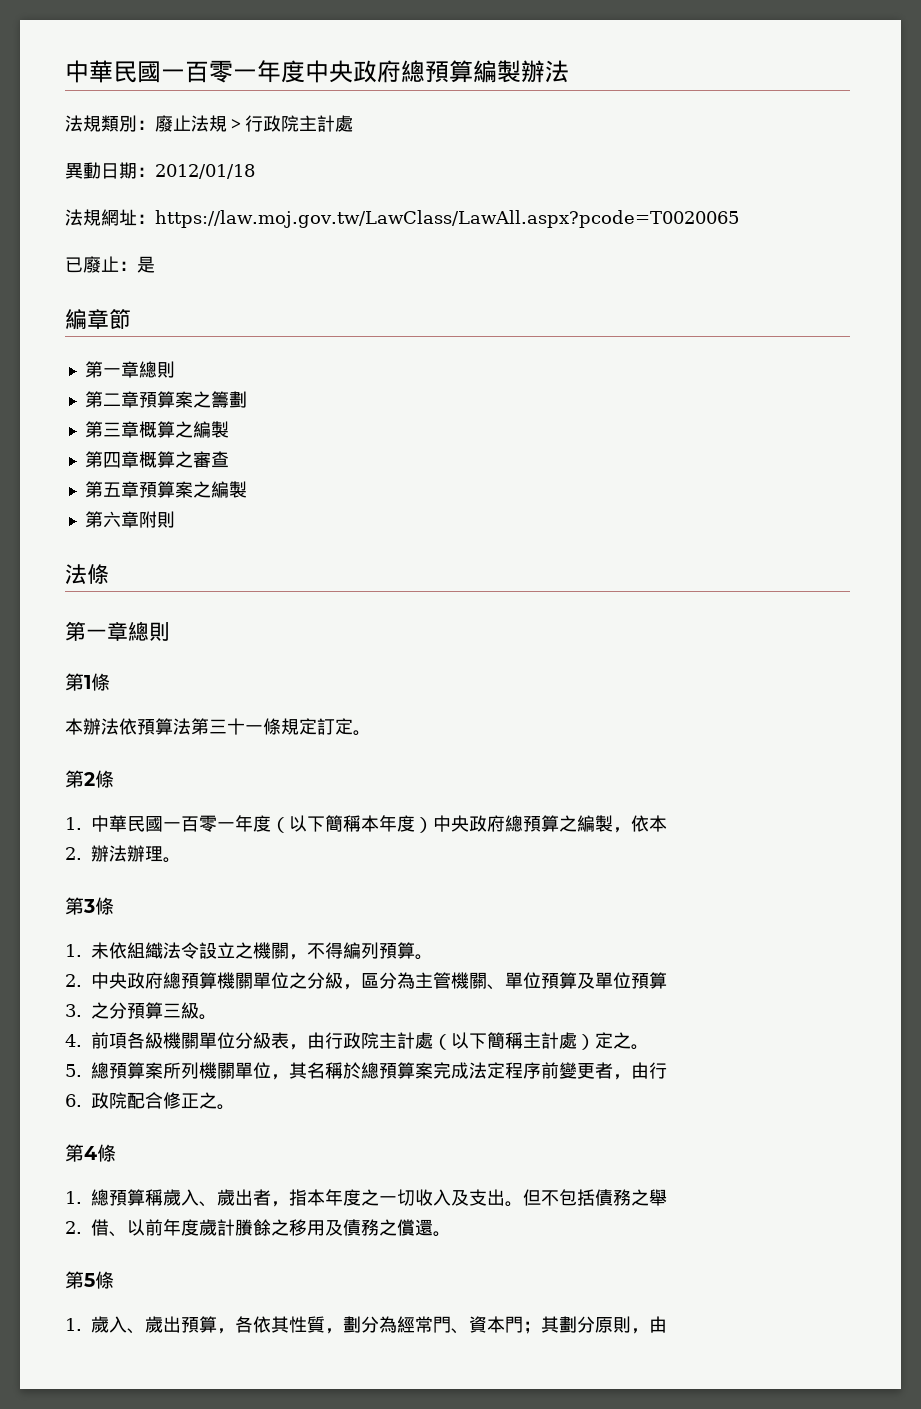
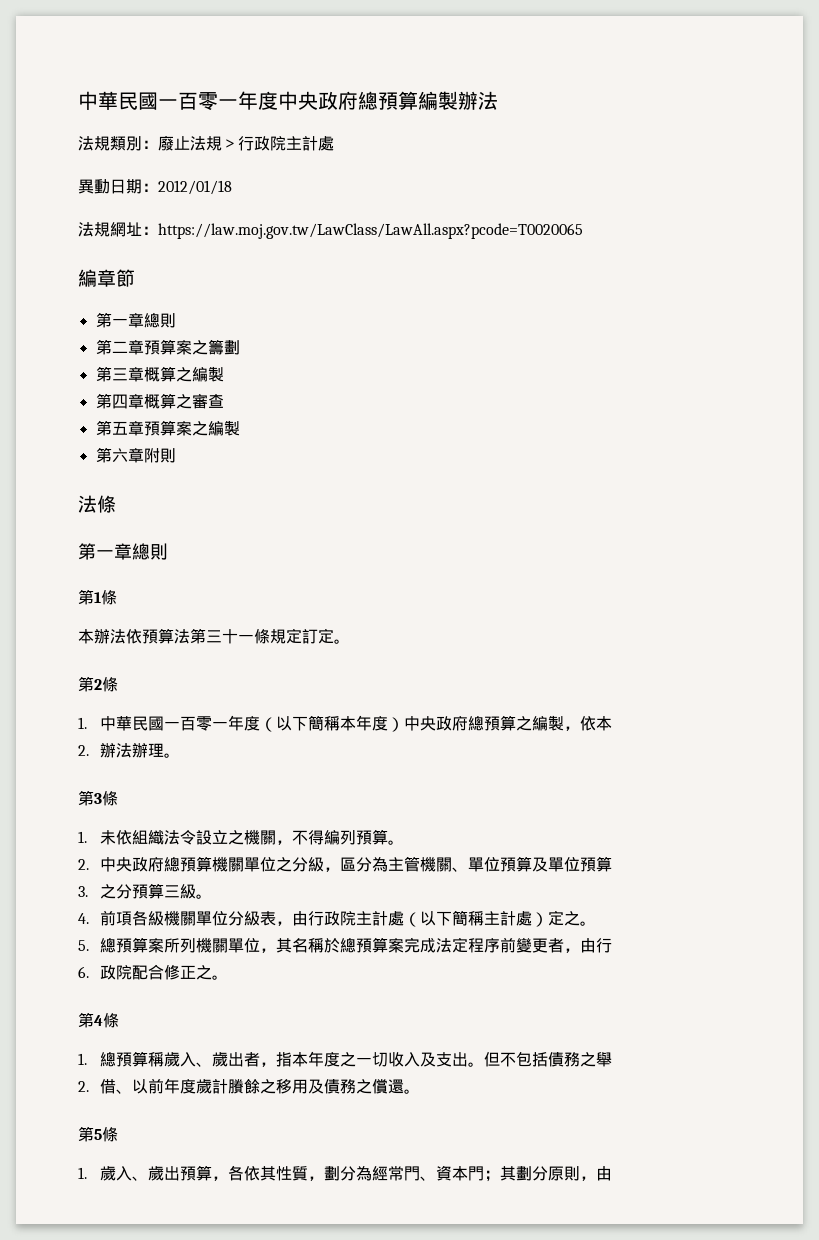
[65,256,155,273] // 已廢止：是 -> (583, 231) none

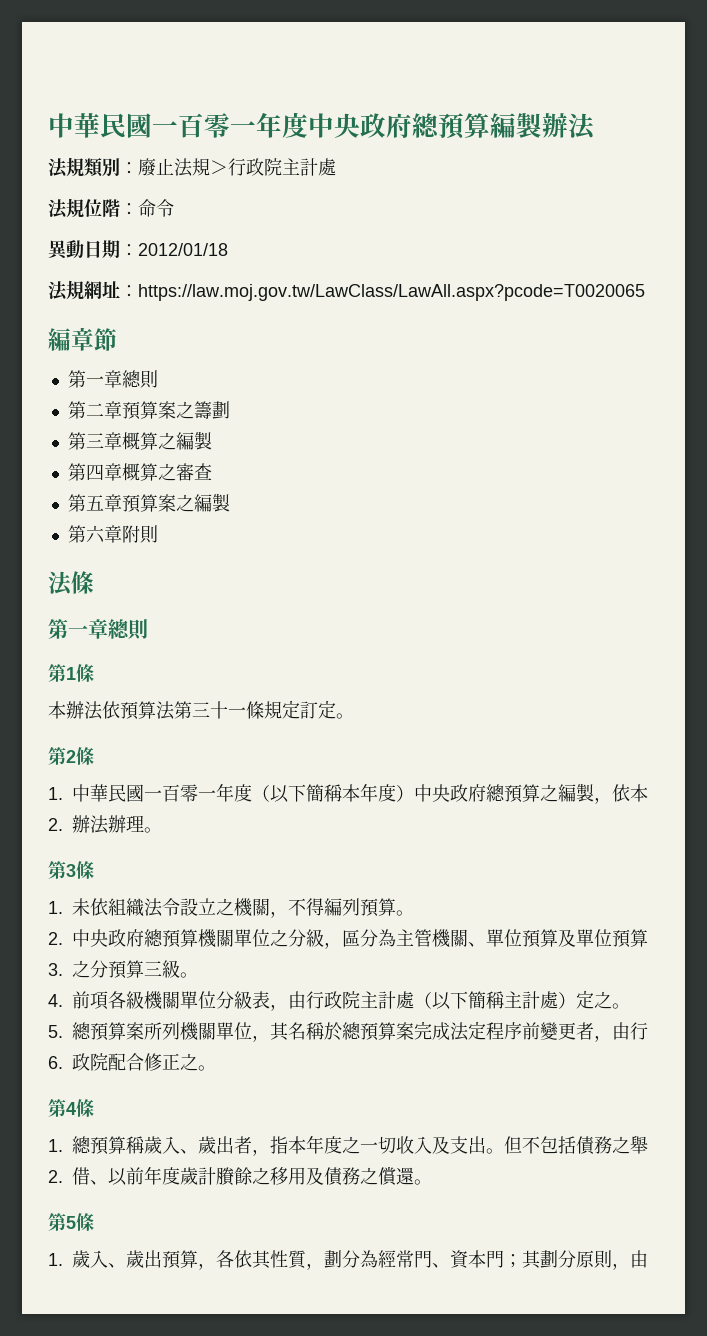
(334, 143) none -> [48,198,174,219] // 法規位階：命令

